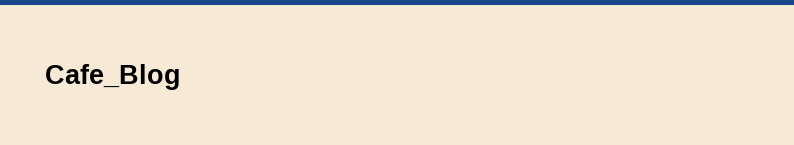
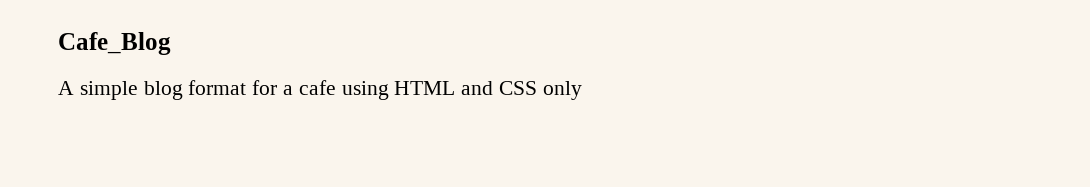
(181, 77) none -> [58,80,582,100] // A simple blog format for a cafe using HTML and CSS only

